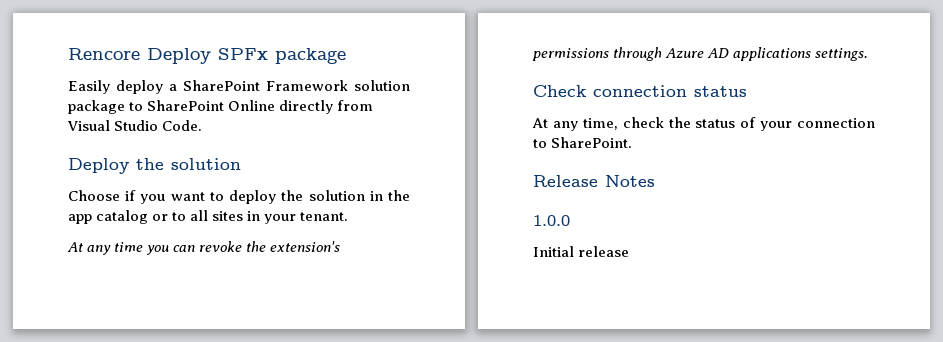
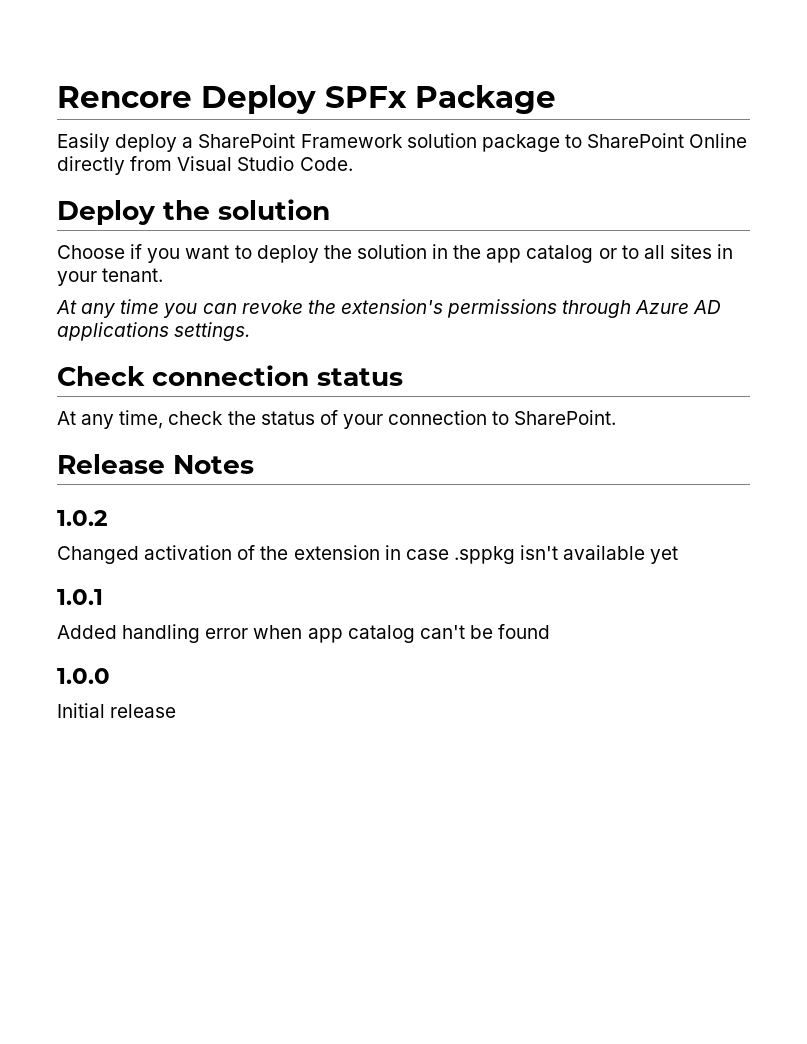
[275,48,346,64] package -> [415,85,556,114] Package
(655, 181) none -> [57,510,108,526] [57,545,679,564] [57,589,103,605] [57,624,551,643] // 1.0.2 // Changed activation of the extension in case .sppkg isn't available yet // 1.0.1 // Added handling error when app catalog can't be found

